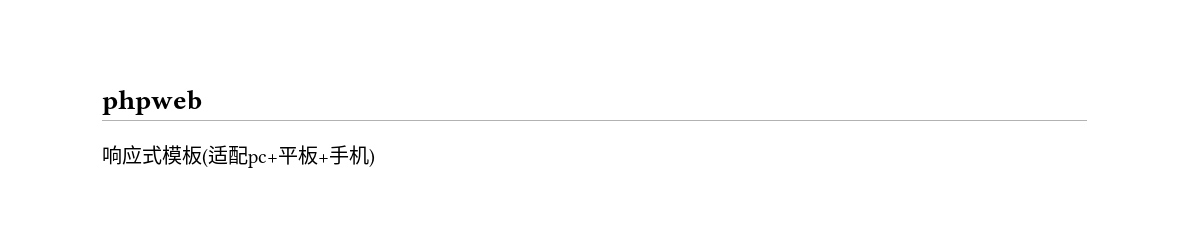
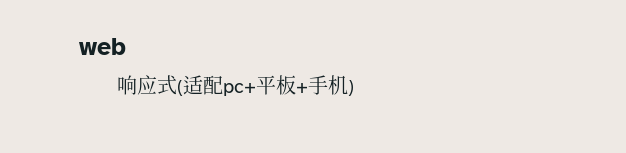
[102,90,202,115] phpweb -> [79,38,126,55] web
[162,145,202,165] 模板 -> (177, 85) none

